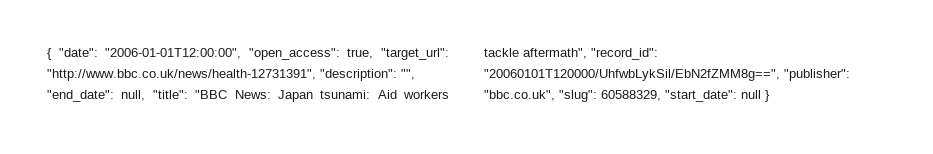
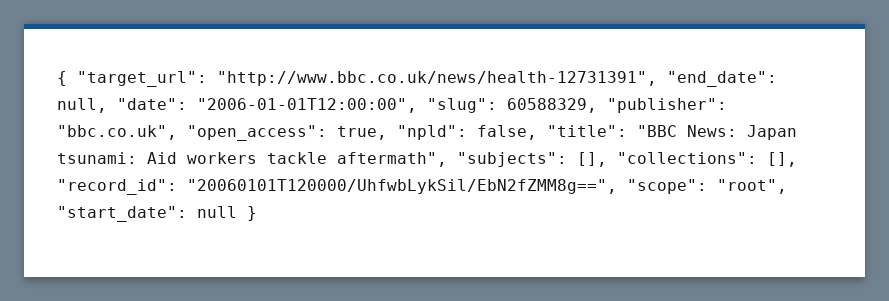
[58,48,449,60] [47,69,415,81] [47,90,146,102] "date": "2006-01-01T12:00:00", "open_access": true, "target_url": "http://www.bbc.co.uk/news/health-12731391", "description": "", "end_date": null, -> [77,71,777,87] [57,98,727,113] [57,125,537,141] "target_url": "http://www.bbc.co.uk/news/health-12731391", "end_date": null, "date": "2006-01-01T12:00:00", "slug": 60588329, "publisher": "bbc.co.uk", "open_access": true, "npld": false,
[591,48,658,60] [484,69,850,81] [484,90,661,102] "record_id": "20060101T120000/UhfwbLykSil/EbN2fZMM8g==", "publisher": "bbc.co.uk", "slug": 60588329, -> [457,152,797,167] [57,179,787,195] "subjects": [], "collections": [], "record_id": "20060101T120000/UhfwbLykSil/EbN2fZMM8g==", "scope": "root",

